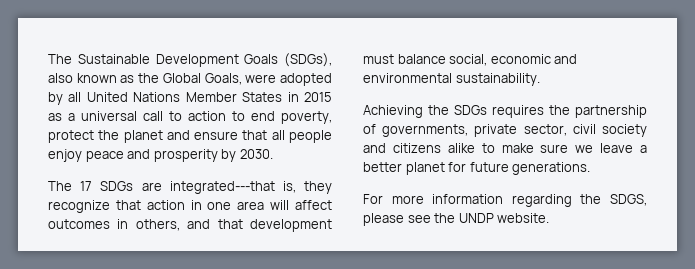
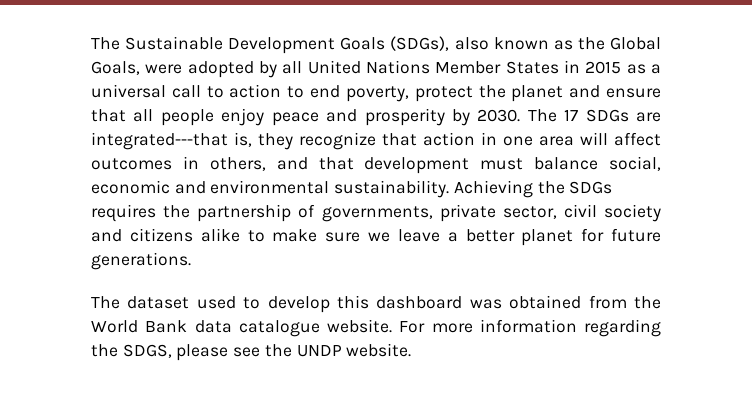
(273, 154) // -> (521, 115) none
(540, 79) // -> (450, 189) none
(591, 168) none -> [91,295,661,313] [91,319,392,337] The dataset used to develop this dashboard was obtained from the World Bank data catalogue website.

